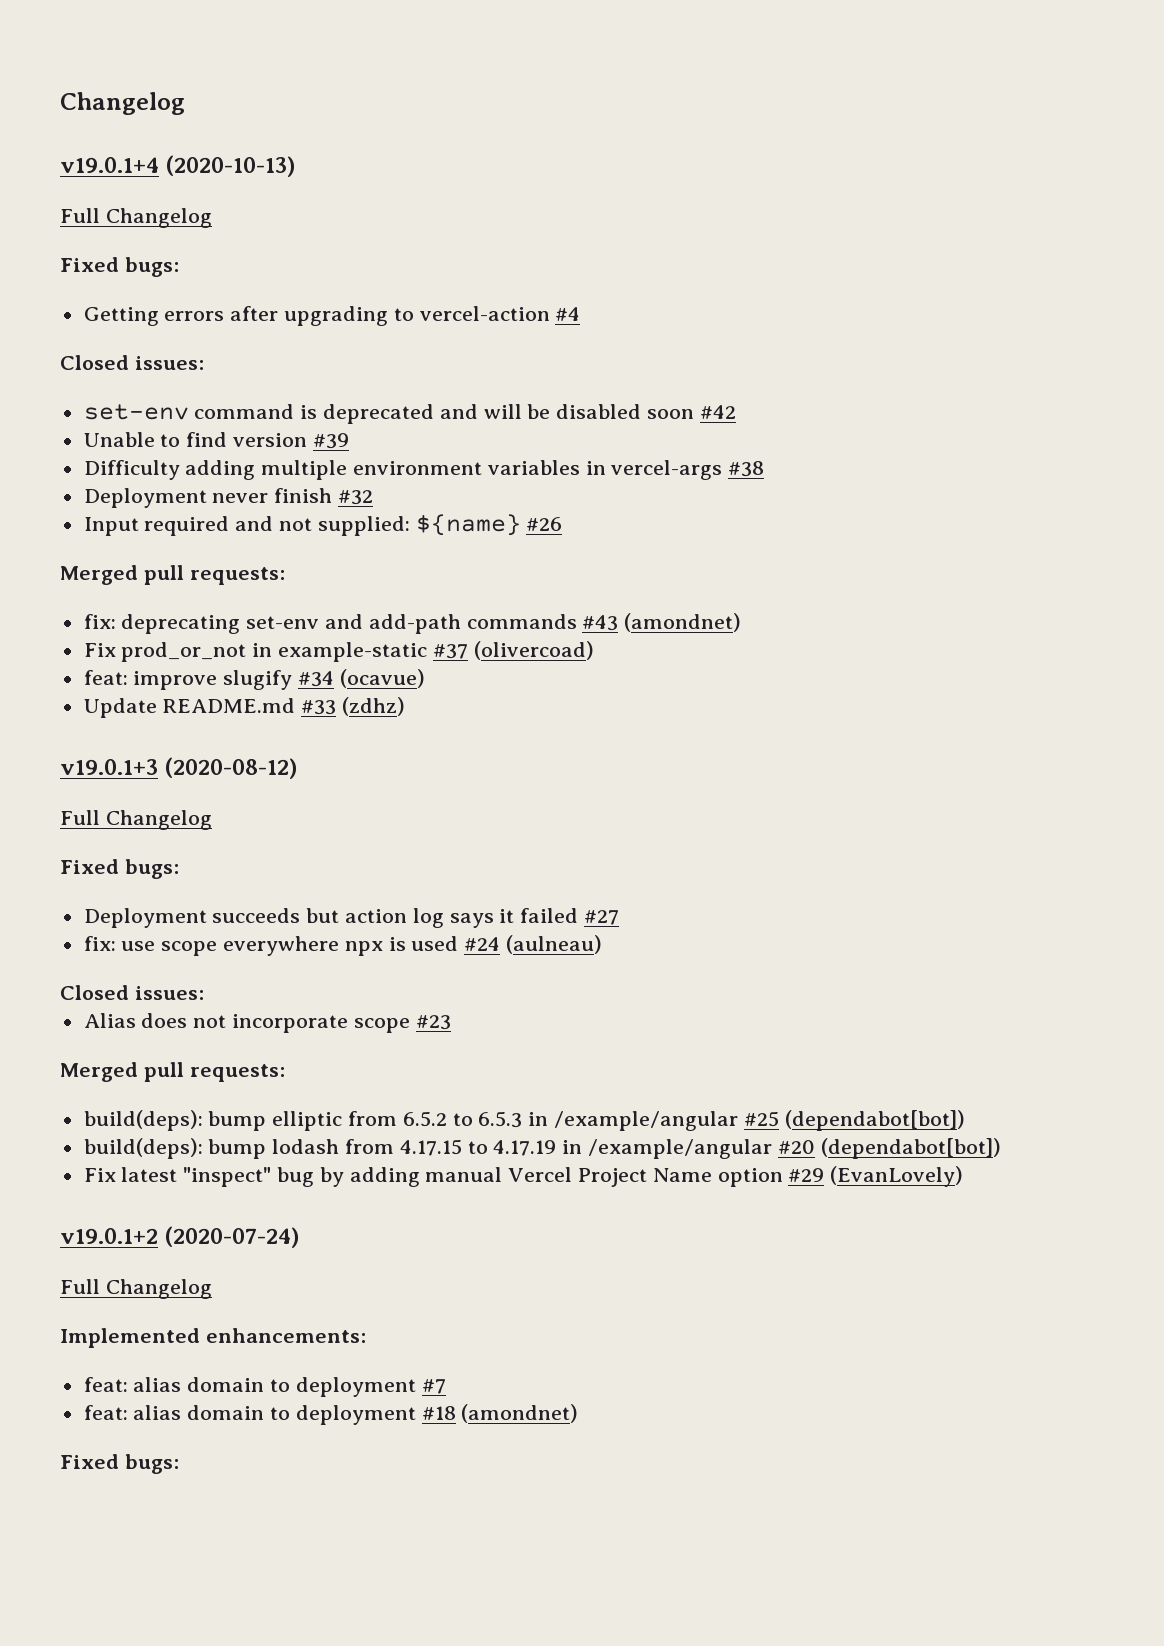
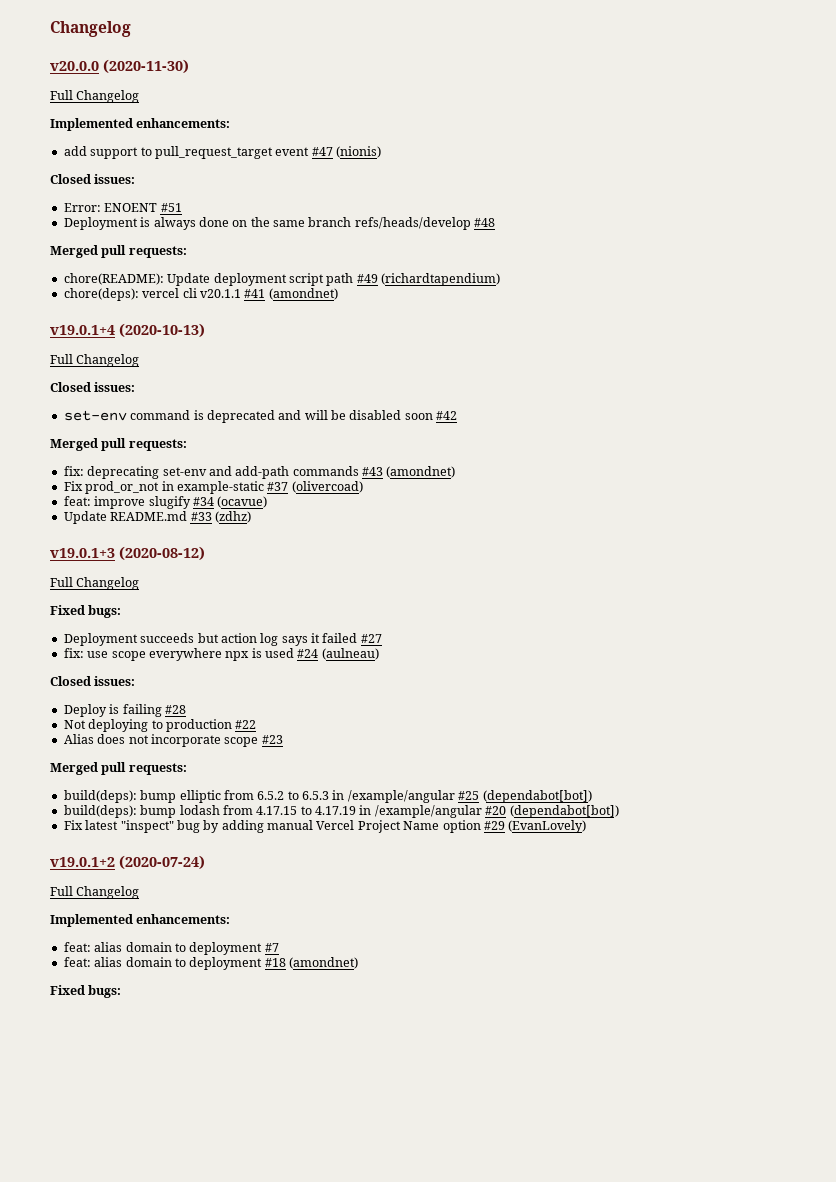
[60,92,185,115] [60,155,296,177] [60,208,212,228] [60,257,179,277] [83,306,581,326] Changelog // v19.0.1+4 (2020-10-13) // Full Changelog // Fixed bugs: // Getting errors after upgrading to vercel-action #4 -> [50,21,131,37] [50,59,189,74] [50,90,140,103] [50,118,231,131] [63,146,381,159] [50,174,136,184] [63,203,182,212] [63,217,496,230] [50,245,187,258] [63,273,500,286] [63,288,338,301] [50,323,205,338] [50,354,140,367] Changelog // v20.0.0 (2020-11-30) // Full Changelog // Implemented enhancements: // add support to pull_request_target event #47 (nionis) // Closed issues: // Error: ENOENT #51 // Deployment is always done on the same branch refs/heads/develop #48 // Merged pull requests: // chore(README): Update deployment script path #49 (richardtapendium) // chore(deps): vercel cli v20.1.1 #41 (amondnet) // v19.0.1+4 (2020-10-13) // Full Changelog
[83,432,349,449] [83,460,765,480] [83,488,374,508] [83,514,563,536] // Unable to find version #39 // Difficulty adding multiple environment variables in vercel-args #38 // Deployment never finish #32 // Input required and not supplied: ${name} #26 -> (458, 415) none
(204, 993) none -> [63,704,186,717] [63,719,257,732] // Deploy is failing #28 // Not deploying to production #22

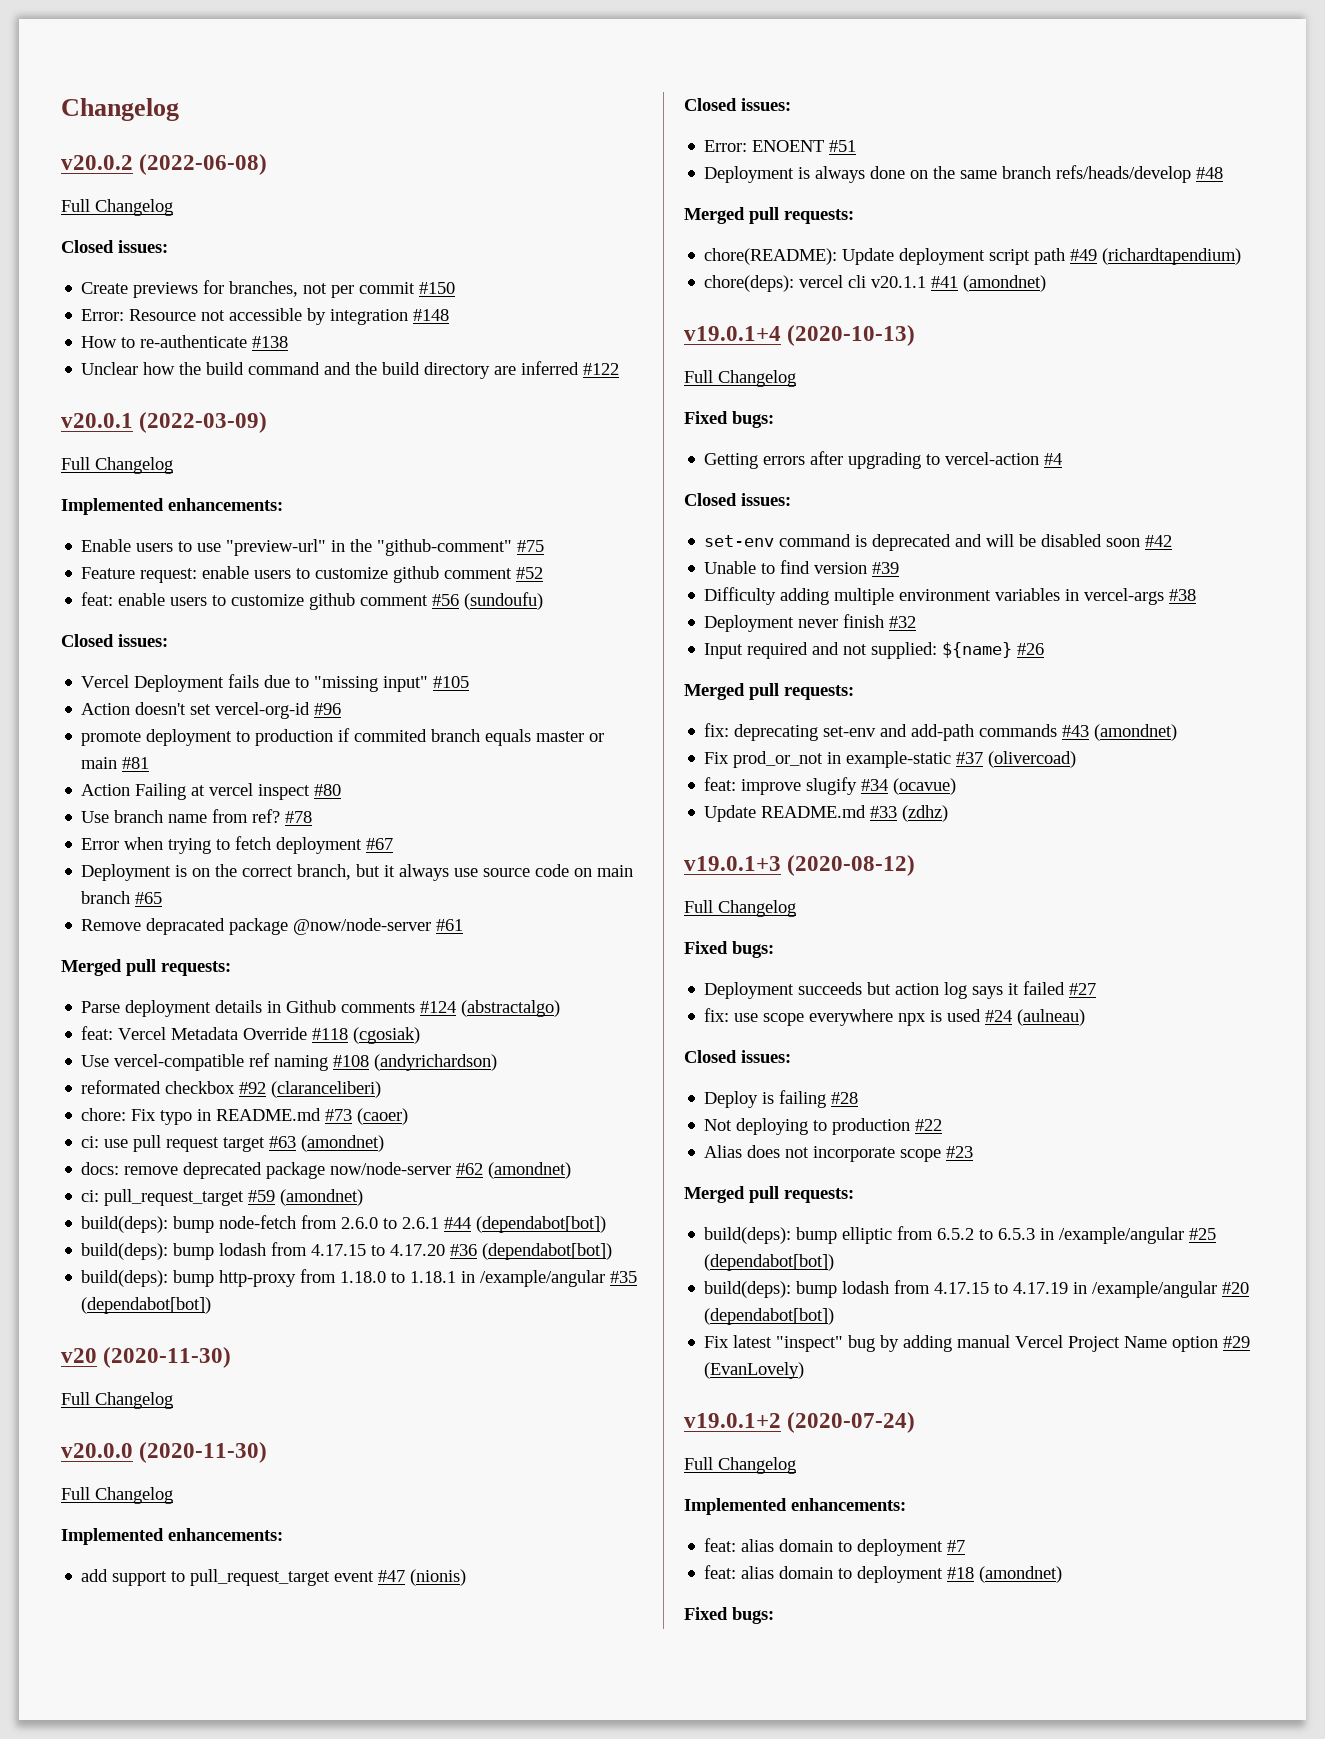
[50,21,131,37] Changelog -> [61,98,179,121] [61,154,268,175] [61,199,173,216] [61,240,168,253] [81,280,456,298] [81,308,450,325] [81,335,289,348] [81,361,620,379] [61,412,268,433] [61,457,173,474] [61,498,283,515] [81,539,545,556] [81,566,544,583] [81,592,544,610] [61,634,168,647] [81,674,470,692] [81,702,342,719] [81,728,605,746] [81,757,150,769] [81,783,342,800] [81,809,313,823] [81,836,394,854] [81,864,634,881] [81,891,163,904] [81,918,464,935] [61,959,231,976] [81,1000,561,1017] [81,1026,421,1044] [81,1053,498,1071] [81,1080,382,1098] [81,1108,409,1125] [81,1135,385,1152] [81,1162,572,1179] [81,1189,364,1206] [81,1215,607,1233] [81,1242,613,1260] [81,1269,638,1287] [81,1297,212,1314] [61,1347,232,1368] [61,1392,173,1409] Changelog // v20.0.2 (2022-06-08) // Full Changelog // Closed issues: // Create previews for branches, not per commit #150 // Error: Resource not accessible by integration #148 // How to re-authenticate #138 // Unclear how the build command and the build directory are inferred #122 // v20.0.1 (2022-03-09) // Full Changelog // Implemented enhancements: // Enable users to use "preview-url" in the "github-comment" #75 // Feature request: enable users to customize github comment #52 // feat: enable users to customize github comment #56 (sundoufu) // Closed issues: // Vercel Deployment fails due to "missing input" #105 // Action doesn't set vercel-org-id #96 // promote deployment to production if commited branch equals master or main #81 // Action Failing at vercel inspect #80 // Use branch name from ref? #78 // Error when trying to fetch deployment #67 // Deployment is on the correct branch, but it always use source code on main branch #65 // Remove depracated package @now/node-server #61 // Merged pull requests: // Parse deployment details in Github comments #124 (abstractalgo) // feat: Vercel Metadata Override #118 (cgosiak) // Use vercel-compatible ref naming #108 (andyrichardson) // reformated checkbox #92 (claranceliberi) // chore: Fix typo in README.md #73 (caoer) // ci: use pull request target #63 (amondnet) // docs: remove deprecated package now/node-server #62 (amondnet) // ci: pull_request_target #59 (amondnet) // build(deps): bump node-fetch from 2.6.0 to 2.6.1 #44 (dependabot[bot]) // build(deps): bump lodash from 4.17.15 to 4.17.20 #36 (dependabot[bot]) // build(deps): bump http-proxy from 1.18.0 to 1.18.1 in /example/angular #35 (dependabot[bot]) // v20 (2020-11-30) // Full Changelog
(140, 360) none -> [684,411,774,428] [704,451,1063,469] // Fixed bugs: // Getting errors after upgrading to vercel-action #4
(458, 415) none -> [704,560,900,574] [704,587,1197,605] [704,614,917,632] [704,642,1045,659] // Unable to find version #39 // Difficulty adding multiple environment variables in vercel-args #38 // Deployment never finish #32 // Input required and not supplied: ${name} #26

